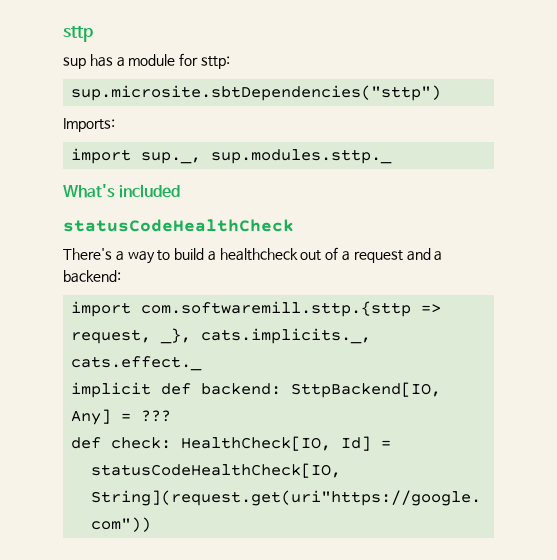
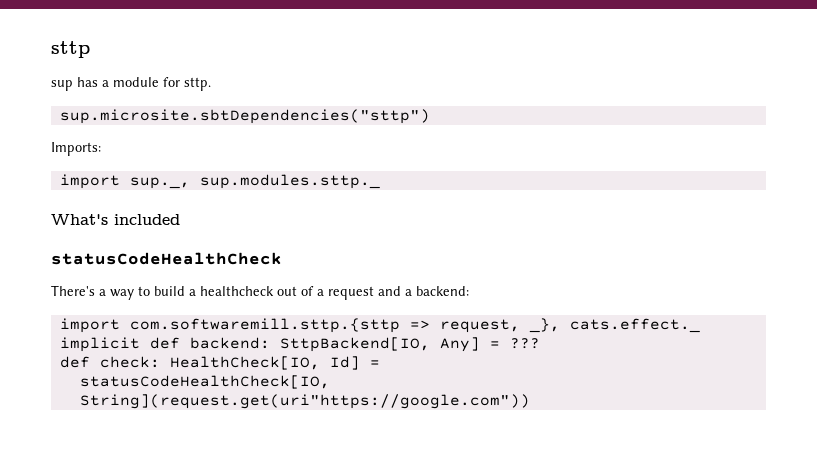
[200,56,230,69] sttp: -> [184,77,211,91] sttp.
[201,328,372,344] cats.implicits._, -> (560, 325) none

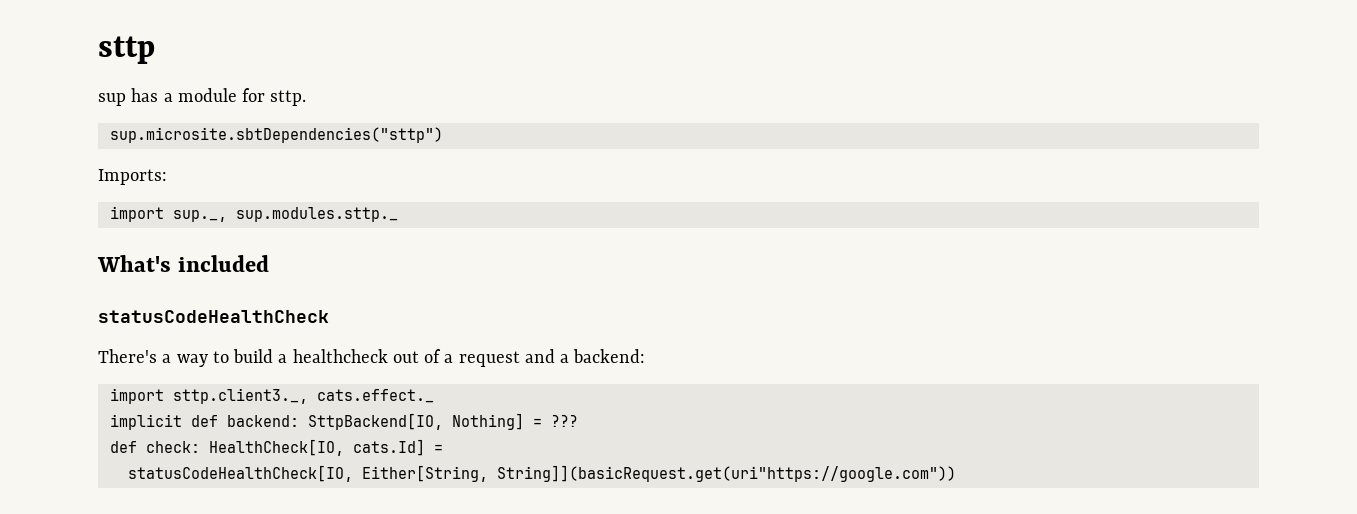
[129,318,560,333] com.softwaremill.sttp.{sttp => request, _}, -> [172,388,308,404] sttp.client3._,
[439,337,480,352] Any] -> [451,413,524,430] Nothing]
[329,356,360,370] Id] -> [352,439,425,456] cats.Id]
[79,394,530,409] String](request.get(uri"https://google.com")) -> [361,465,956,482] Either[String, String]](basicRequest.get(uri"https://google.com"))

